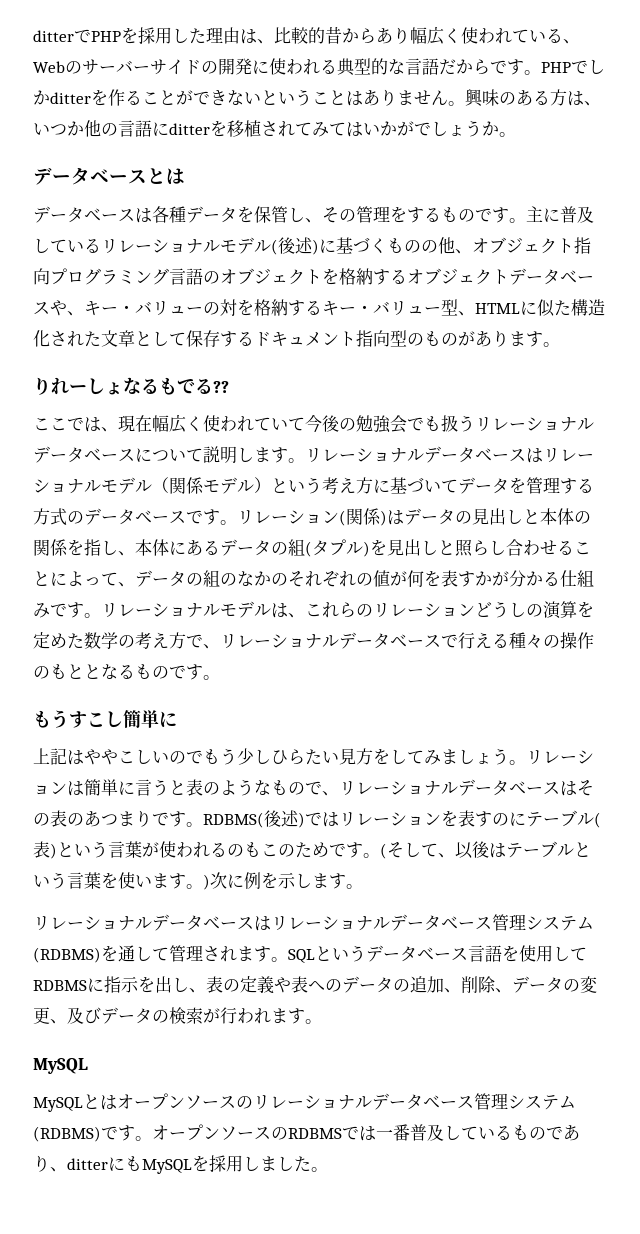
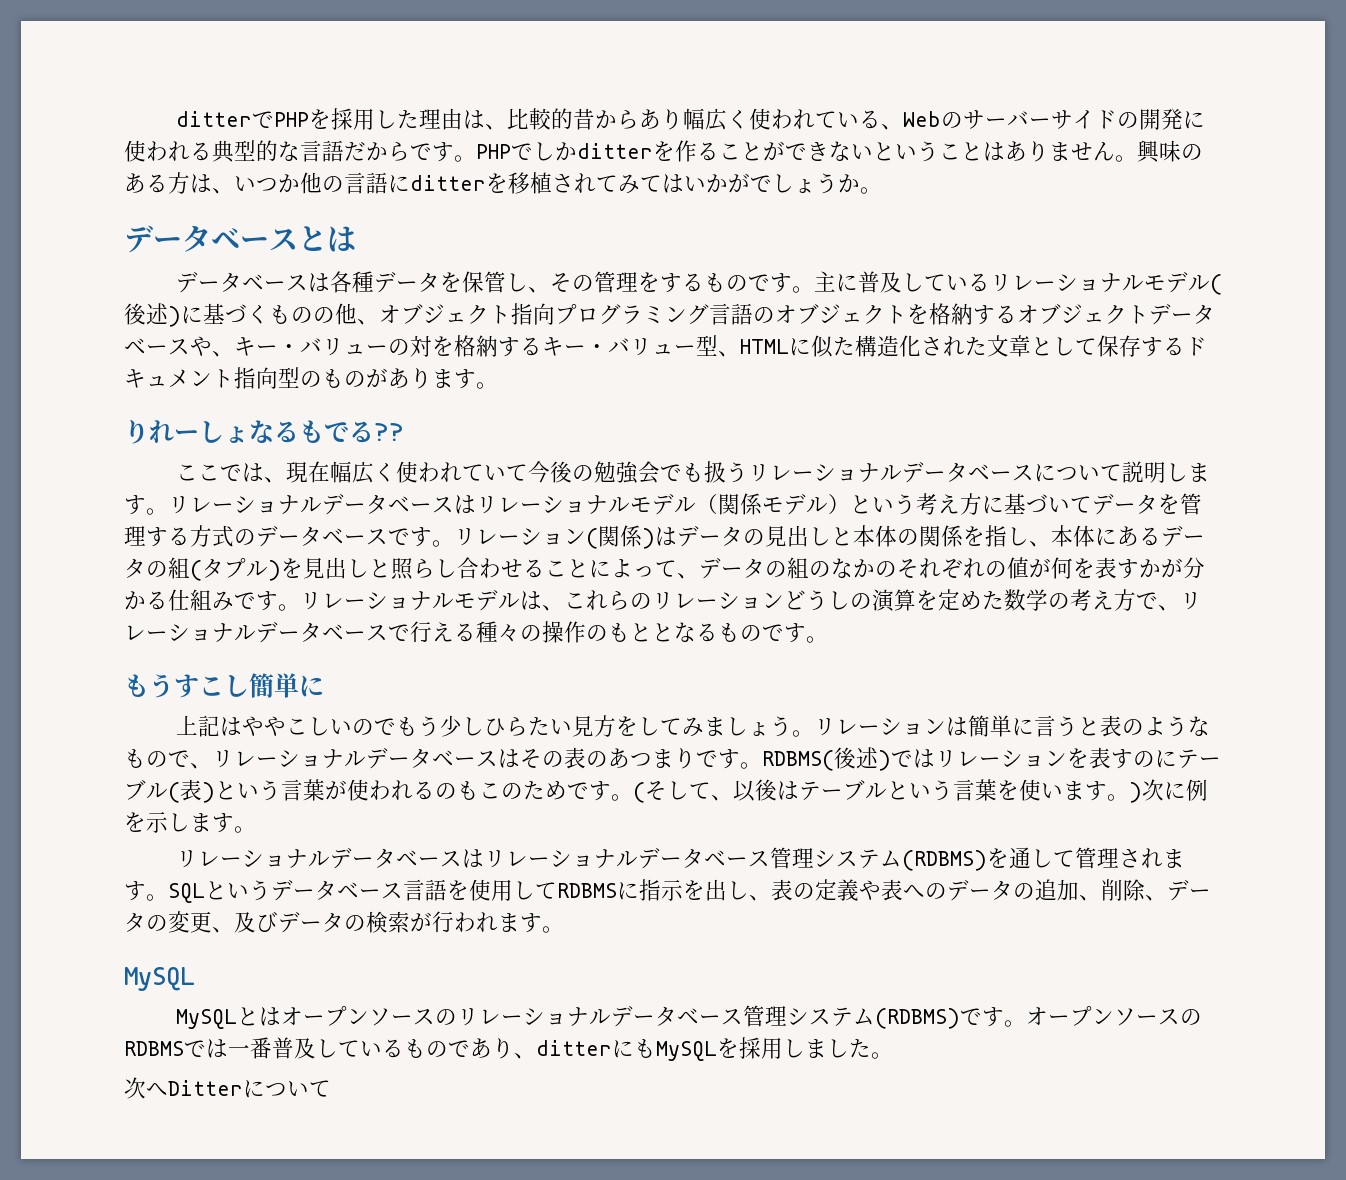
(328, 1169) none -> [124,1077,331,1099] // 次へDitterについて

